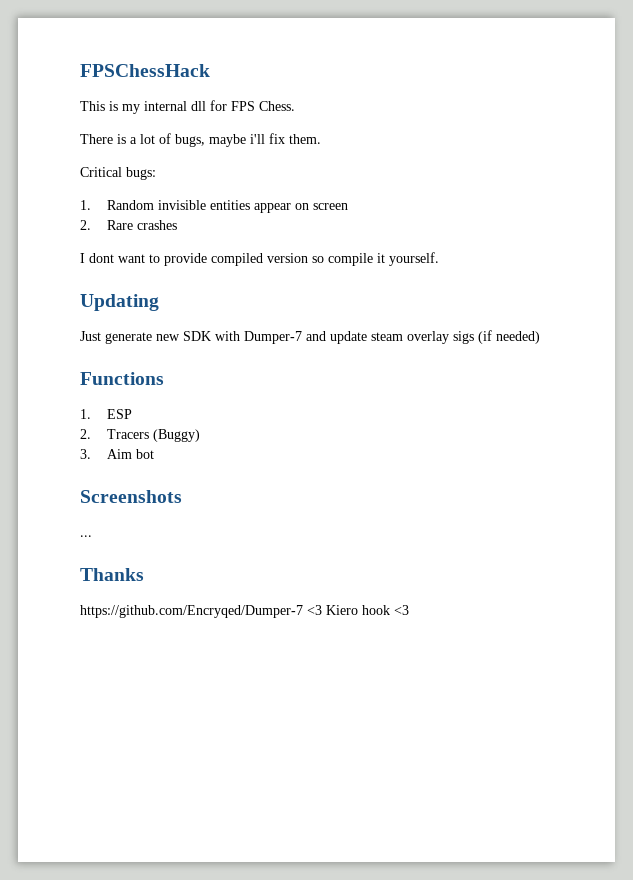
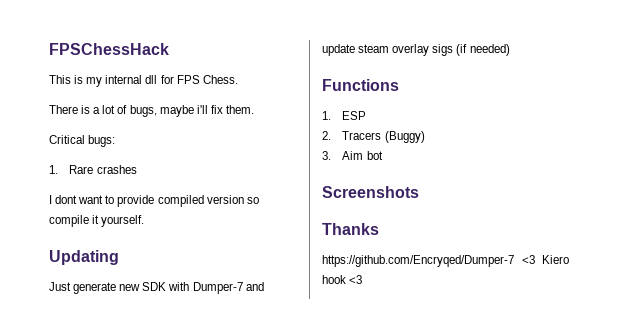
[106,200,348,213] [80,220,91,230] Random invisible entities appear on screen // 2. -> (58, 169) none
[80,535,92,537] // ... -> (419, 192) none

